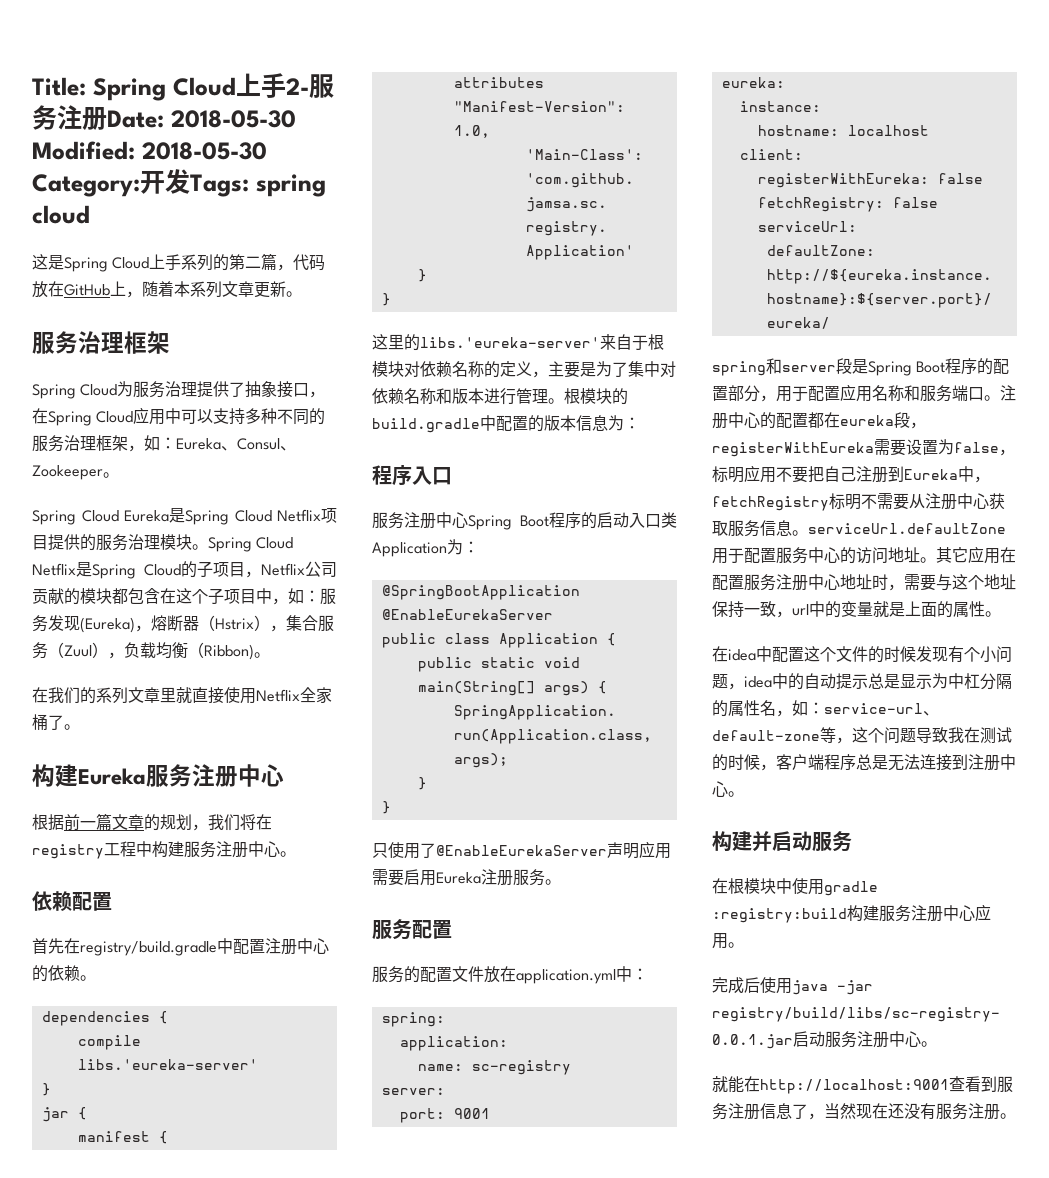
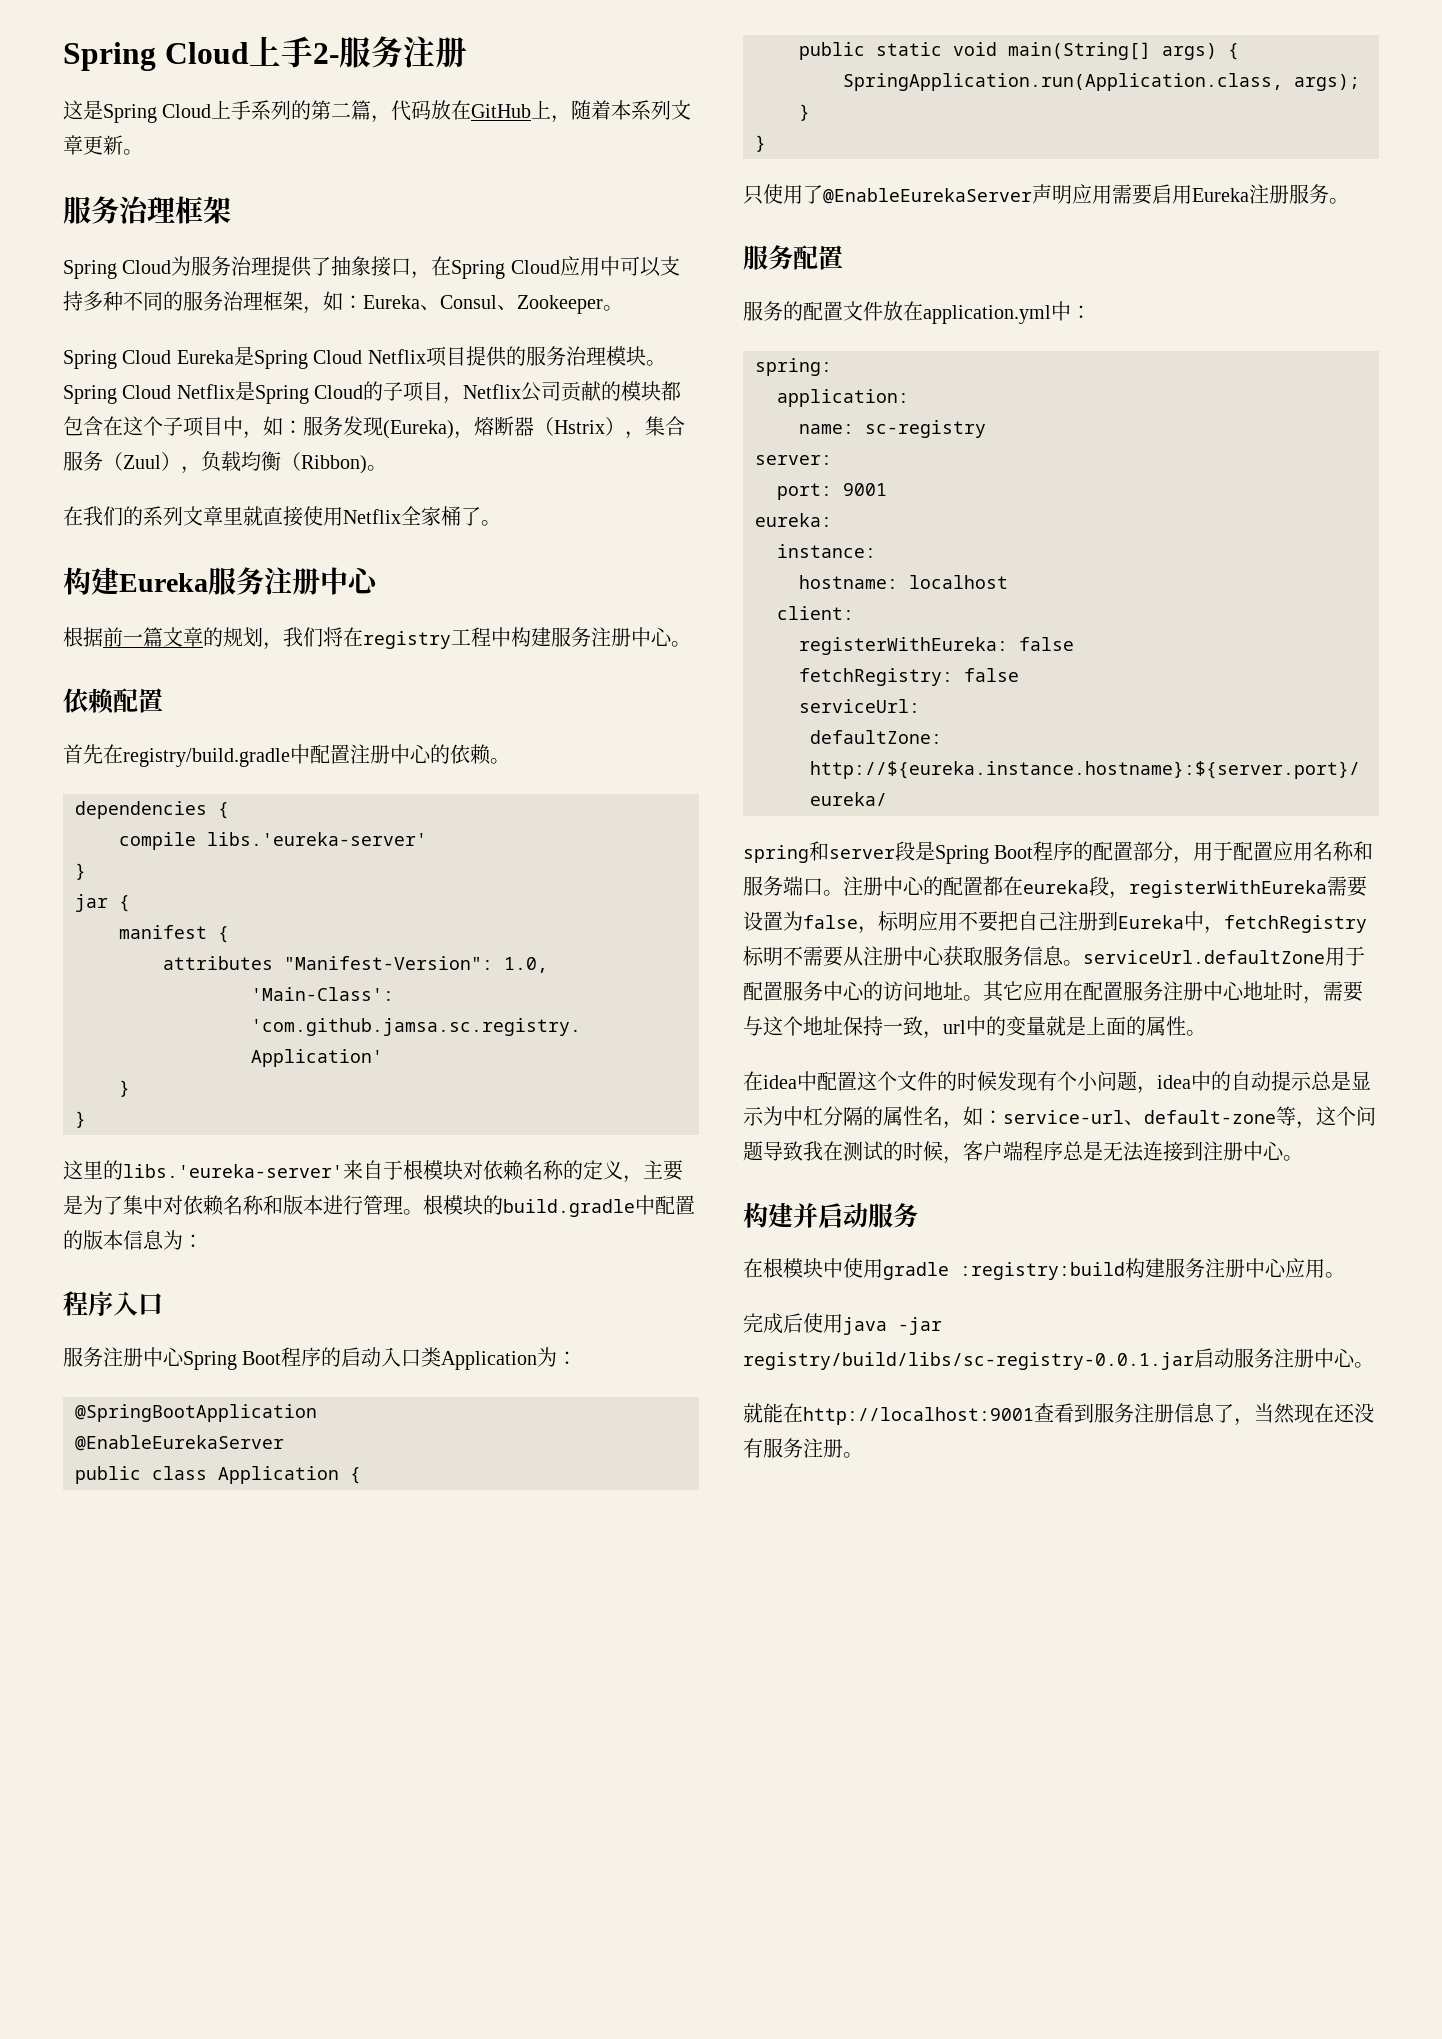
[32,77,86,96] Title: -> (63, 56) none
[107,110,296,128] [32,141,267,160] [32,169,326,197] [32,205,90,224] Date: 2018-05-30 Modified: 2018-05-30 Category:开发Tags: spring cloud -> (467, 52) none

